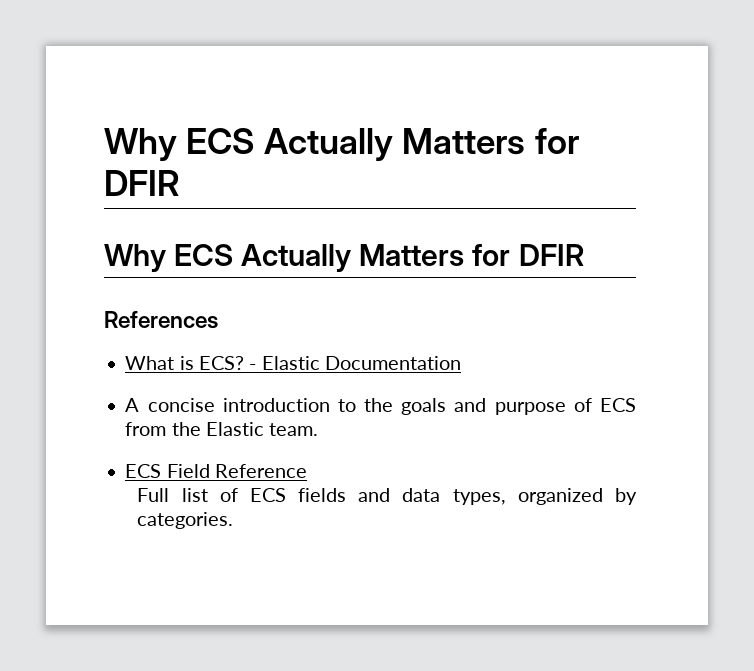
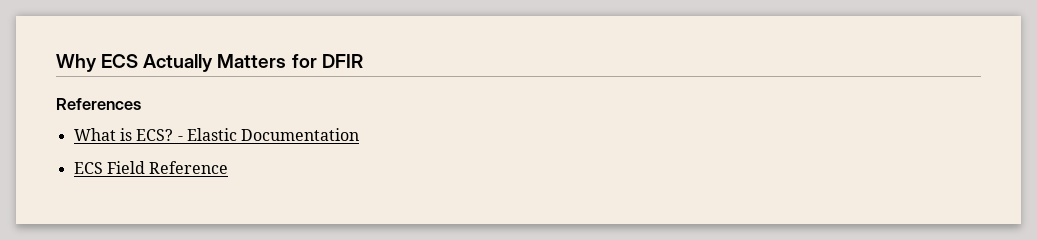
[104,128,579,161] [104,170,180,196] [104,244,584,273] Why ECS Actually Matters for DFIR // Why ECS Actually Matters for DFIR -> [56,54,363,72] Why ECS Actually Matters for DFIR
[125,398,636,415] [125,422,319,436] [125,464,307,478] [137,488,637,505] [137,512,234,529] A concise introduction to the goals and purpose of ECS from the Elastic team. // ECS Field Reference // Full list of ECS fields and data types, organized by categories. -> [73,161,229,174] ECS Field Reference

